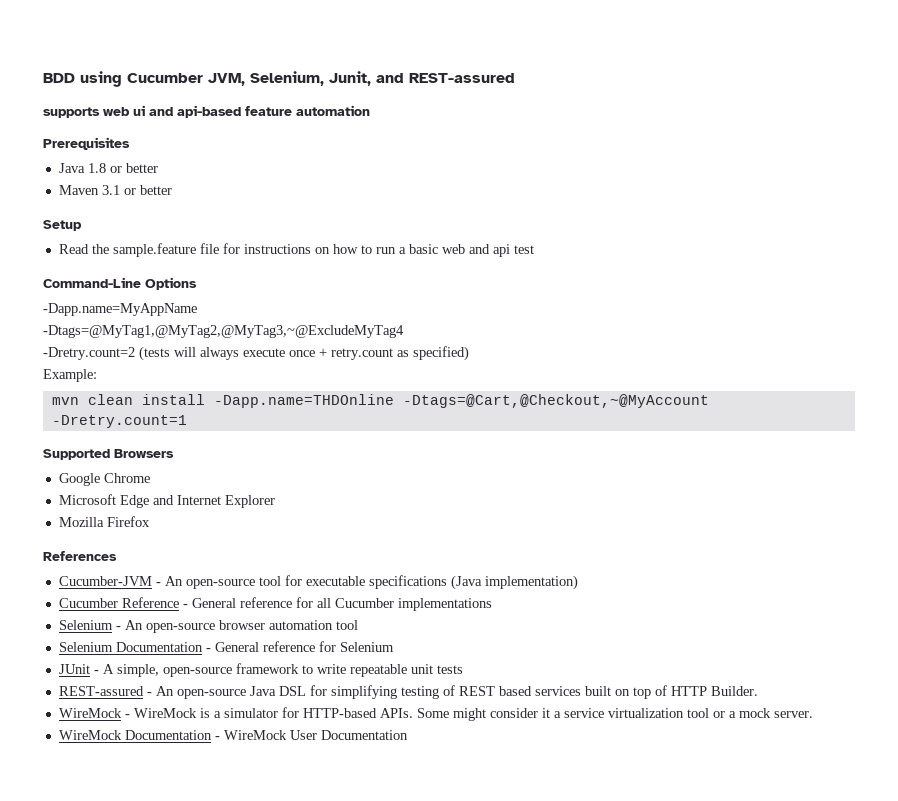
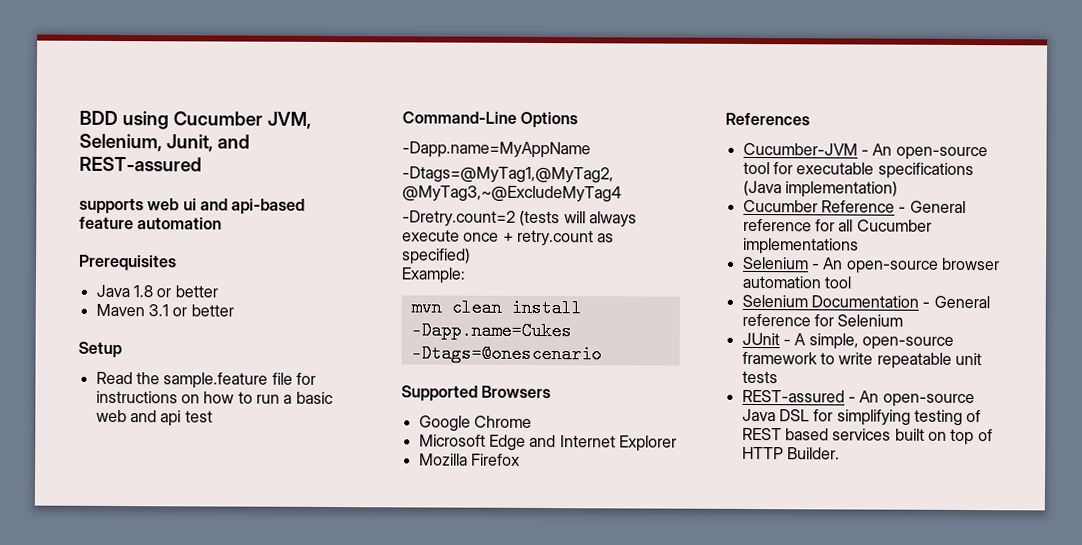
[213,394,709,408] [51,415,187,428] -Dapp.name=THDOnline -Dtags=@Cart,@Checkout,~@MyAccount -Dretry.count=1 -> [410,321,572,341] [410,344,602,364] -Dapp.name=Cukes -Dtags=@onescenario
[58,707,813,721] [58,730,408,740] // WireMock - WireMock is a simulator for HTTP-based APIs. Some might consider it a service virtualization tool or a mock server. // WireMock Documentation - WireMock User Documentation -> (840, 453) none

